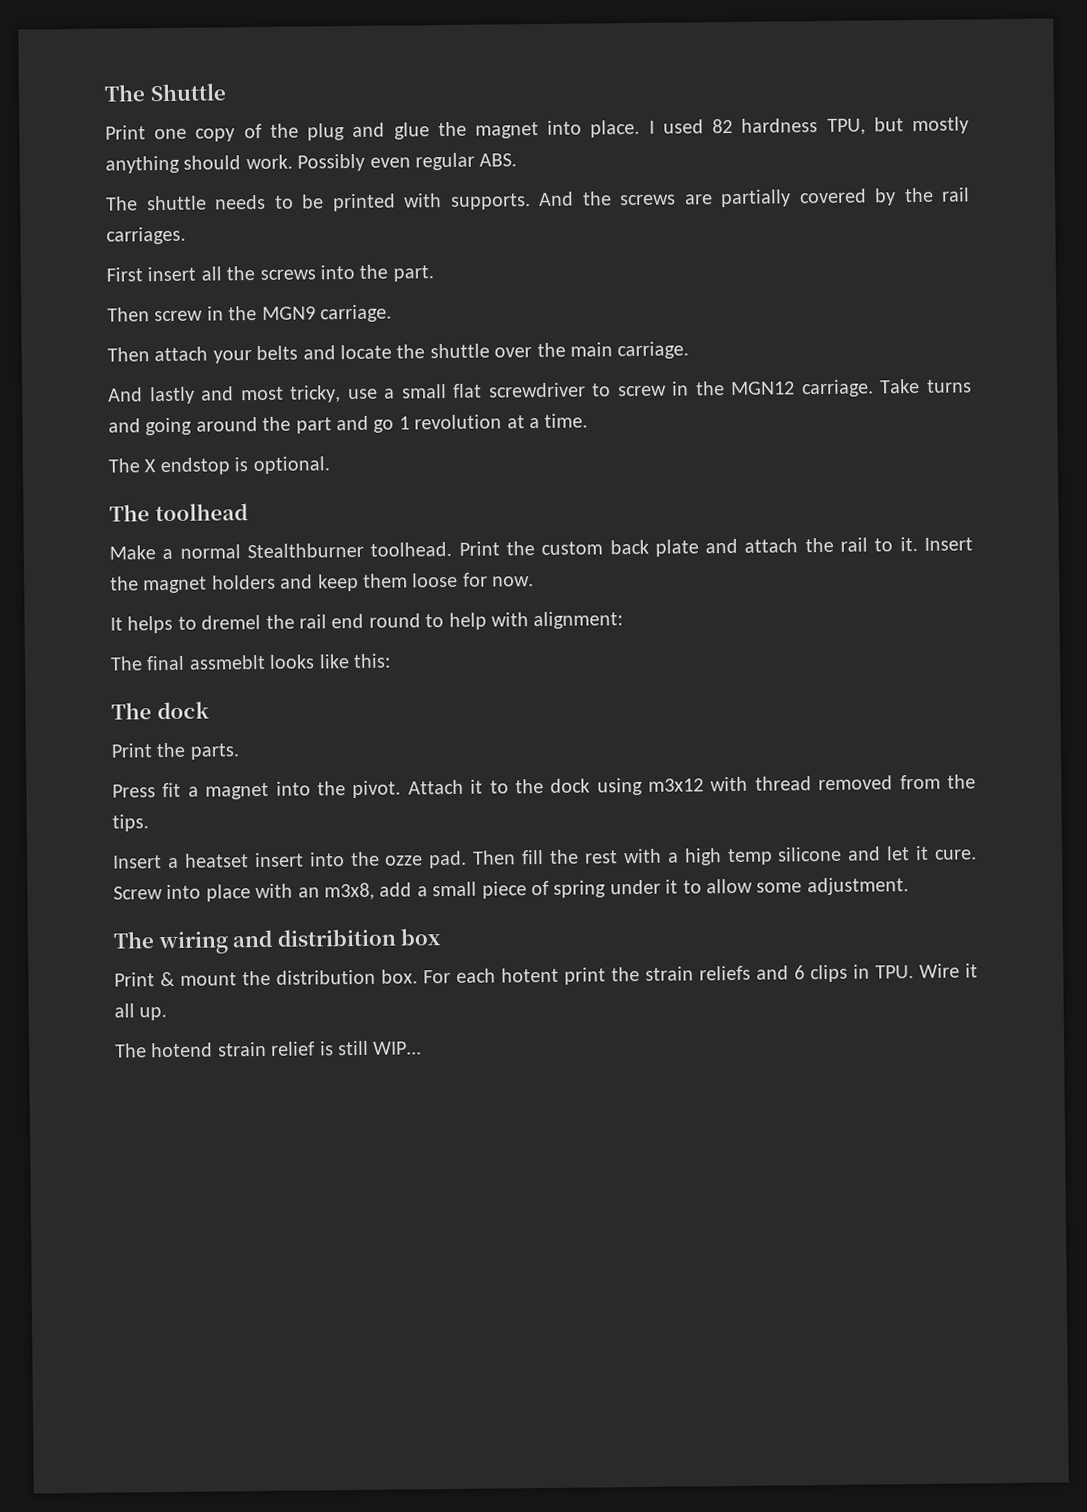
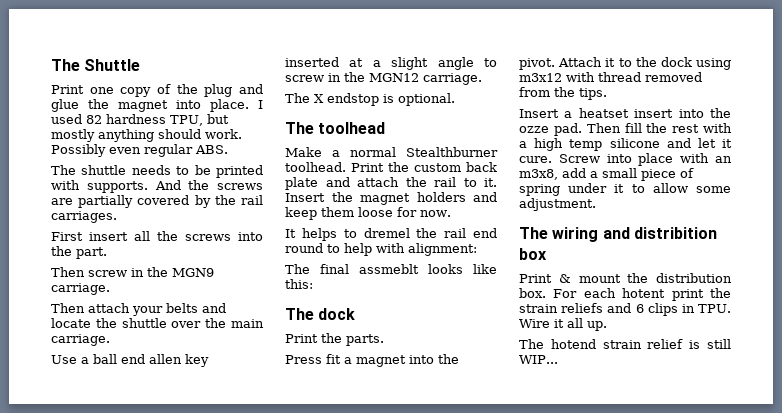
[108,382,586,405] And lastly and most tricky, use a small flat screwdriver -> [51,354,209,367] [285,57,474,70] Use a ball end allen key inserted at a slight angle
[880,378,972,394] [108,413,589,436] Take turns and going around the part and go 1 revolution at a time. -> (482, 79) none

